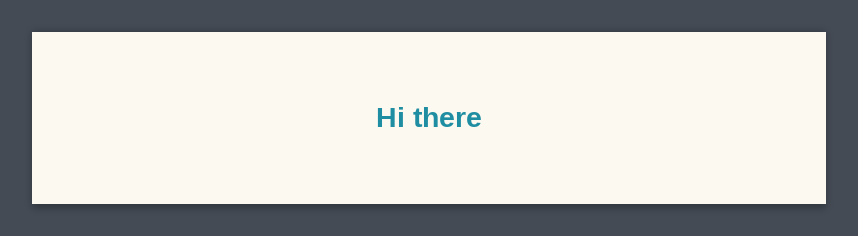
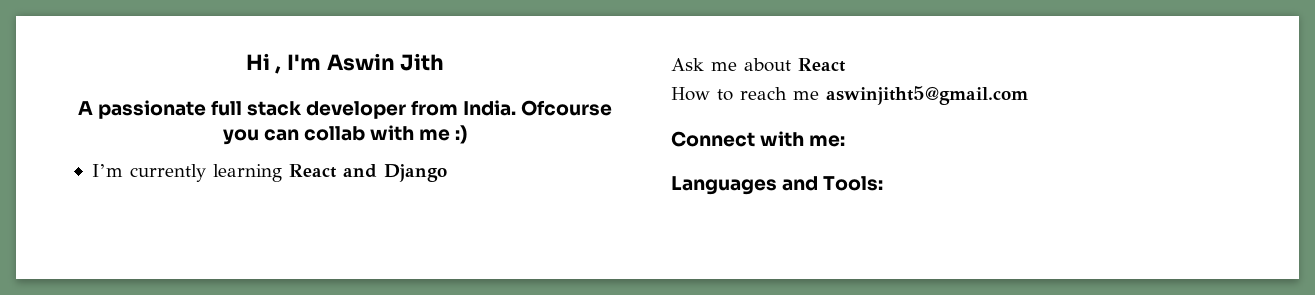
[413,107,482,127] there -> [275,53,445,74] [77,100,613,119] [222,125,468,145] [91,164,447,182] [671,58,846,72] [671,86,1028,105] [671,131,846,147] [671,176,884,195] , I'm Aswin Jith // A passionate full stack developer from India. Ofcourse you can collab with me :) // I’m currently learning React and Django // Ask me about React // How to reach me aswinjitht5@gmail.com // Connect with me: // Languages and Tools:

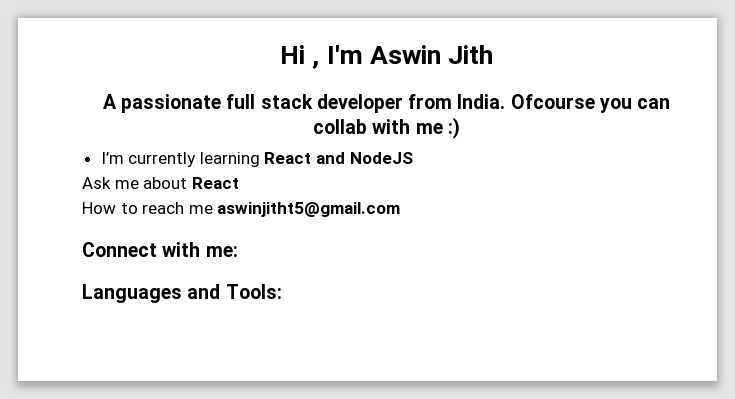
[383,164,447,182] Django -> [349,152,413,164] NodeJS

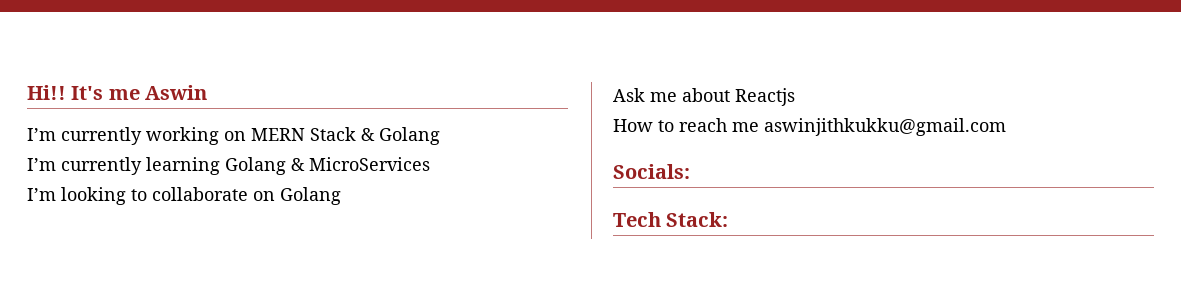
[280,45,493,69] [102,94,671,113] [313,117,460,139] [100,152,413,167] Hi , I'm Aswin Jith // A passionate full stack developer from India. Ofcourse you can collab with me :) // I’m currently learning React and NodeJS -> [27,85,208,100] [27,127,440,145] [27,157,430,175] [27,187,341,205] Hi!! It's me Aswin // I’m currently working on MERN Stack & Golang // I’m currently learning Golang & MicroServices // I’m looking to collaborate on Golang
[191,177,239,189] React -> [735,88,795,106] Reactjs
[217,202,401,217] [82,242,238,257] [82,284,282,303] aswinjitht5@gmail.com // Connect with me: // Languages and Tools: -> [764,118,1006,136] [613,164,690,179] [613,212,729,227] aswinjithkukku@gmail.com // Socials: // Tech Stack:

